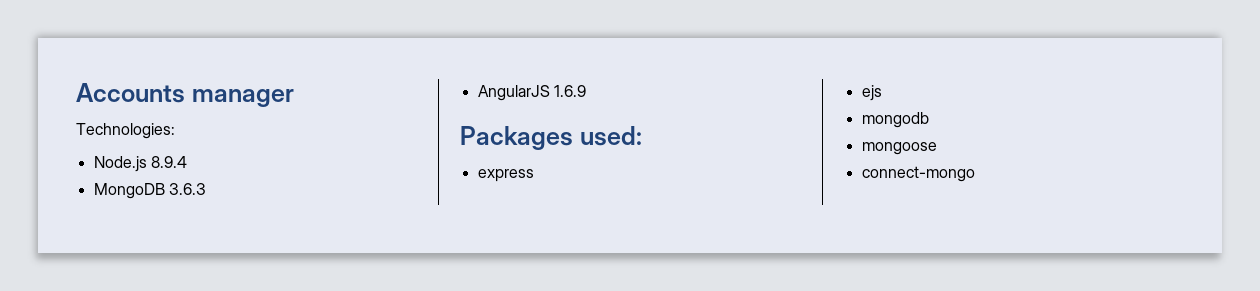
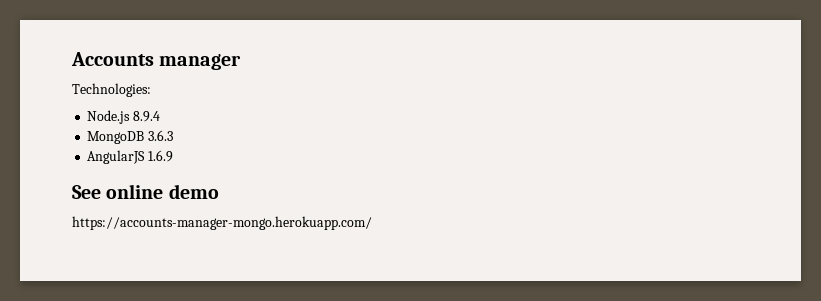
[460,126,642,150] [477,169,534,182] [861,85,882,101] [861,112,929,128] [861,142,937,155] [861,166,975,182] Packages used: // express // ejs // mongodb // mongoose // connect-mongo -> [72,184,219,199] [72,216,372,230] See online demo // https://accounts-manager-mongo.herokuapp.com/

